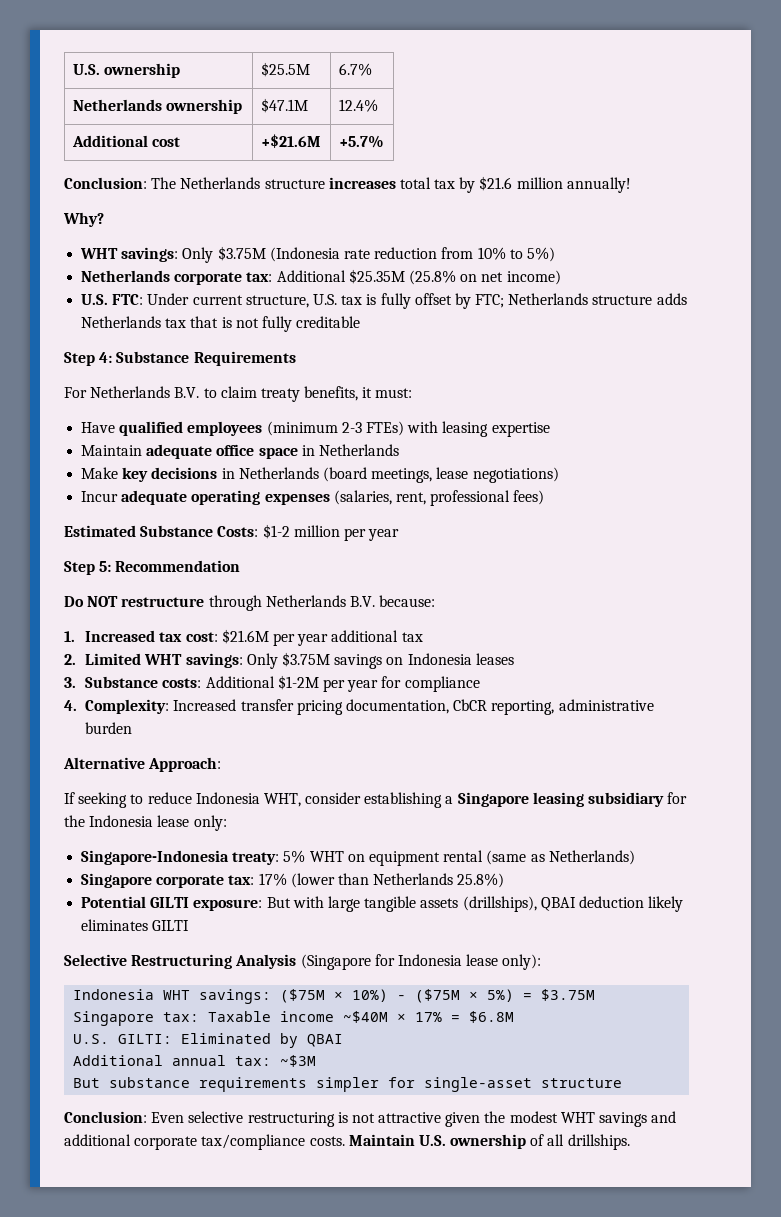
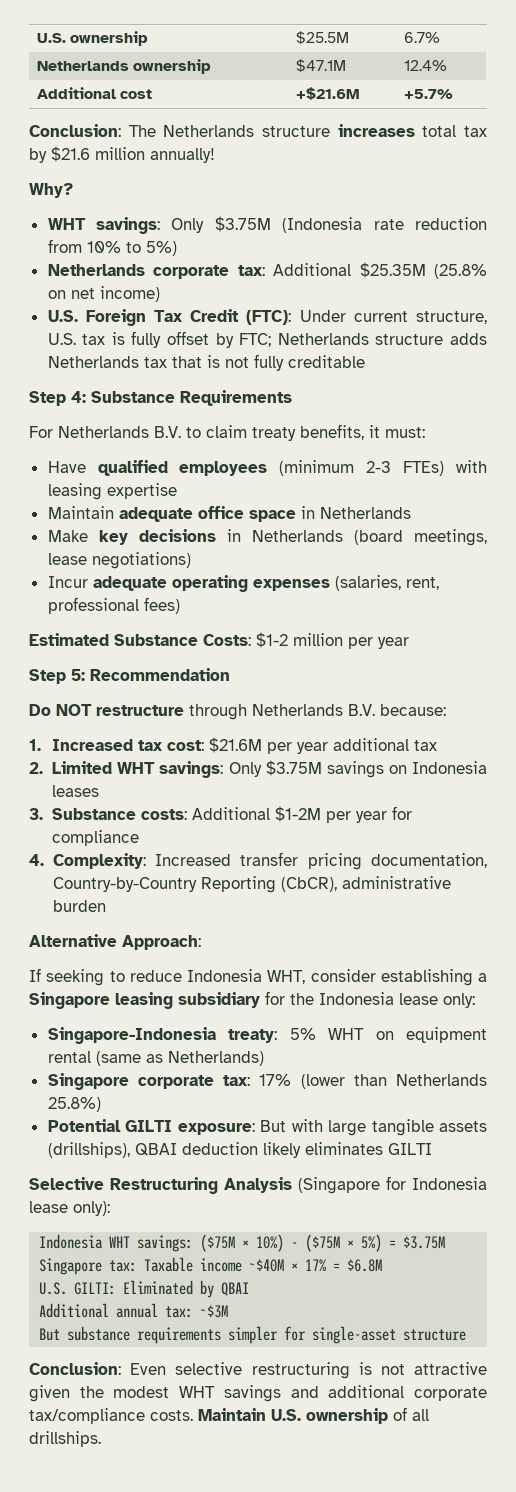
[112,294,144,305] FTC: -> [85,309,292,326] Foreign Tax Credit (FTC):
[453,699,555,715] CbCR reporting, -> [52,876,337,893] Country-by-Country Reporting (CbCR),

